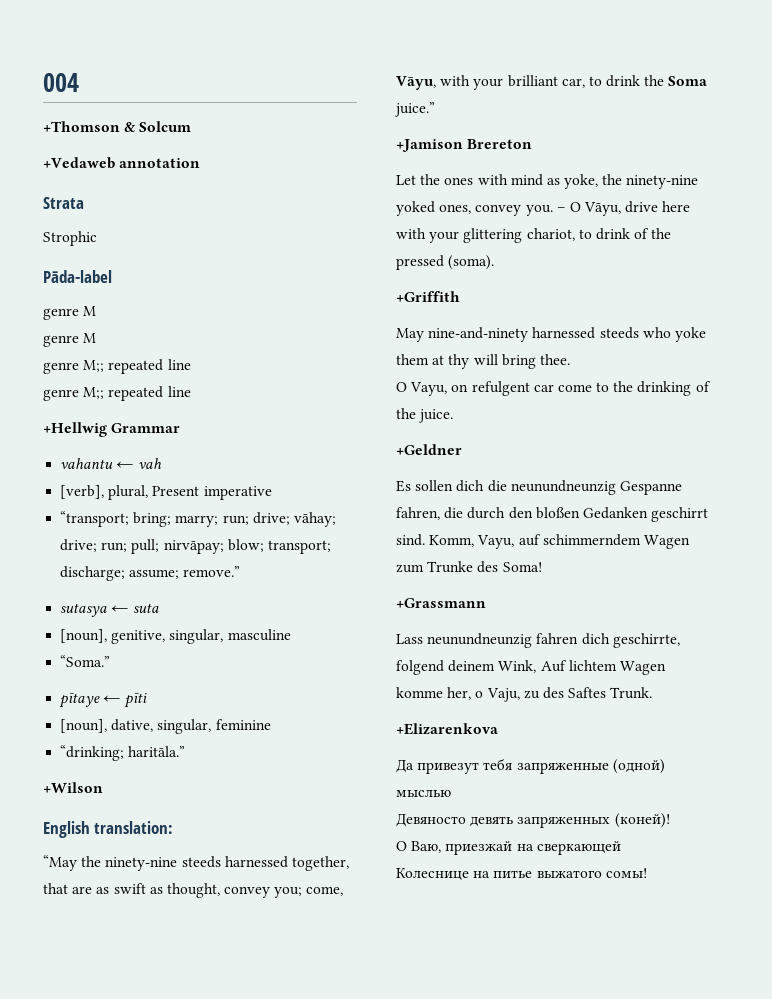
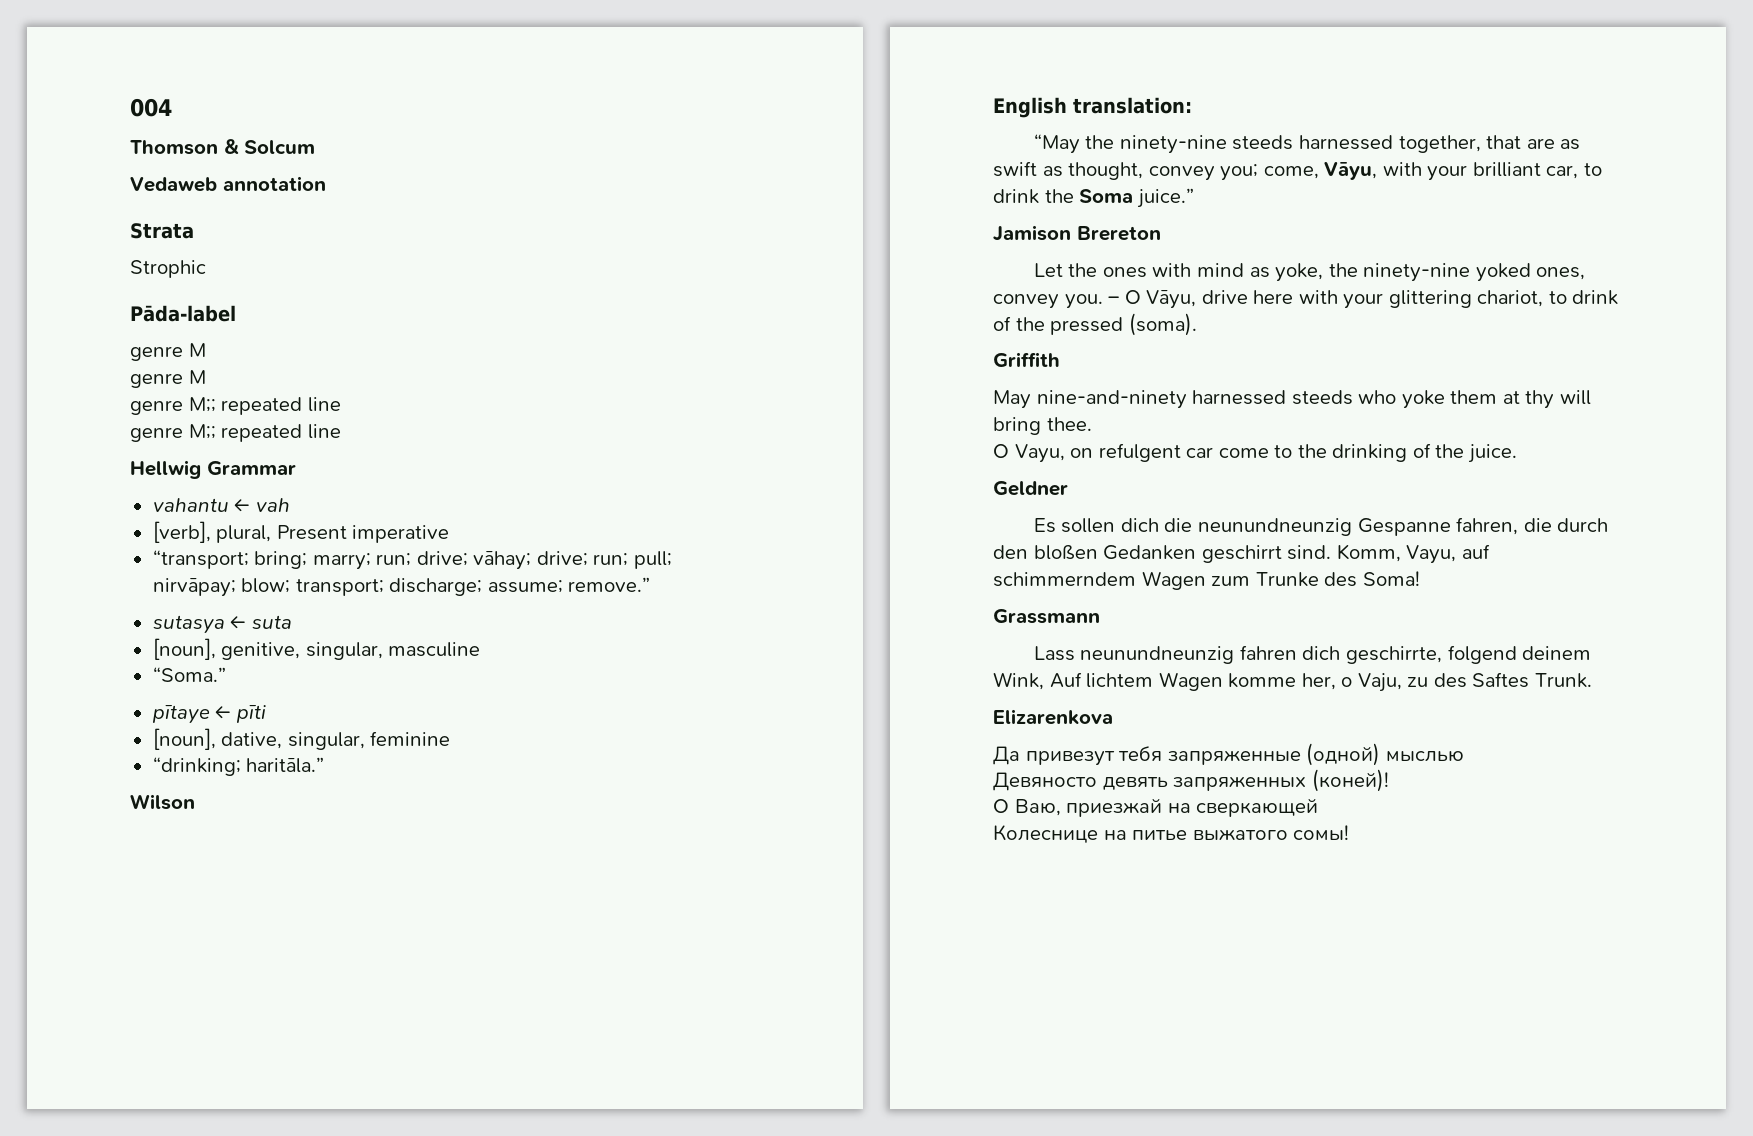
[43,121,120,132] +Thomson -> [130,140,218,155] Thomson
[43,157,115,169] +Vedaweb -> [130,177,217,192] Vedaweb
[43,422,107,437] +Hellwig -> [130,460,201,479] Hellwig
[43,782,103,793] +Wilson -> [130,794,195,810] Wilson
[396,139,463,152] +Jamison -> [993,225,1071,242] Jamison
[396,291,460,302] +Griffith -> [993,352,1060,367] Griffith
[396,444,462,455] +Geldner -> [993,481,1068,496] Geldner
[396,598,486,608] +Grassmann -> [993,609,1100,624] Grassmann
[396,723,498,735] +Elizarenkova -> [993,709,1113,725] Elizarenkova

